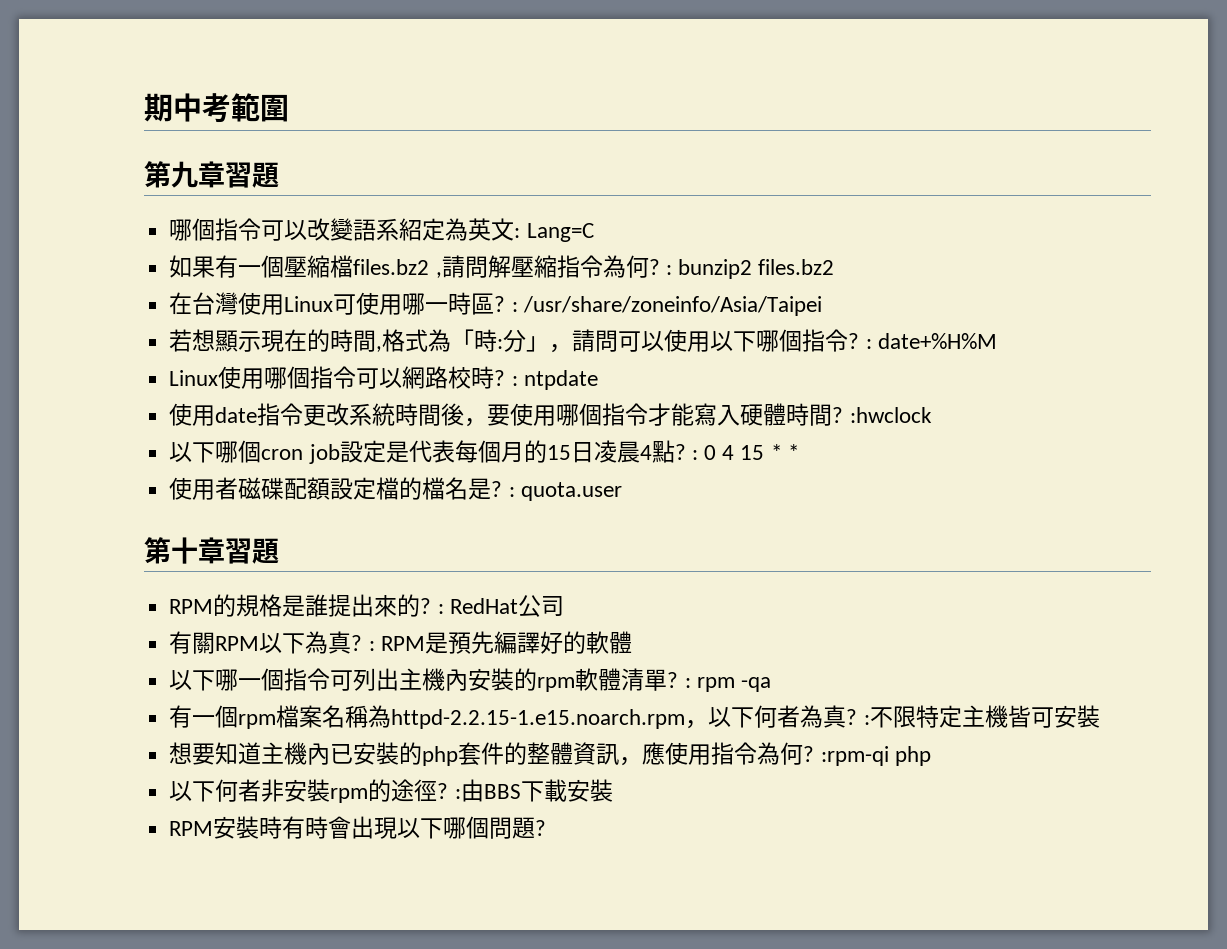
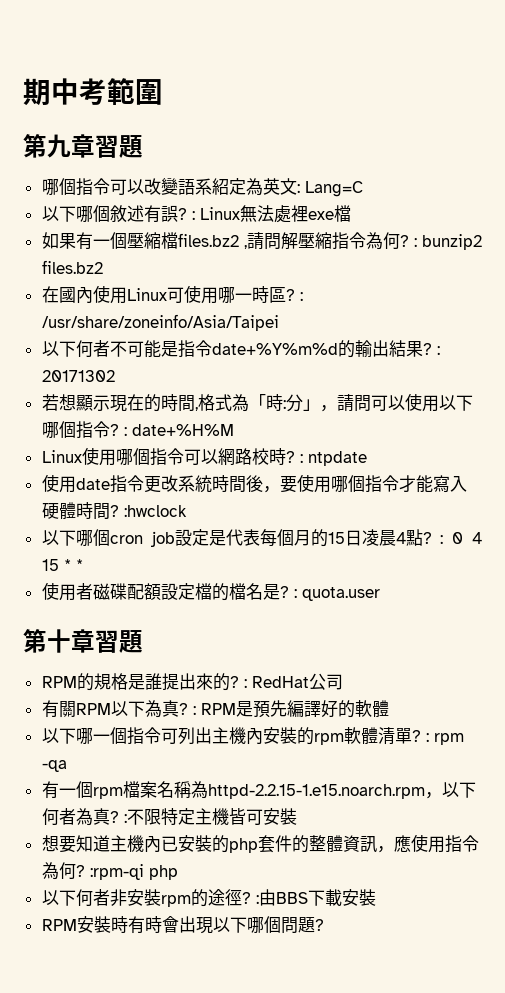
(594, 232) none -> [41,205,351,223] // 以下哪個敘述有誤? : Linux無法處裡exe檔
[192,292,239,315] 台灣 -> [58,287,93,304] 國內
(822, 306) none -> [41,340,440,358] [41,370,115,382] // 以下何者不可能是指令date+%Y%m%d的輸出結果? : 20171302

